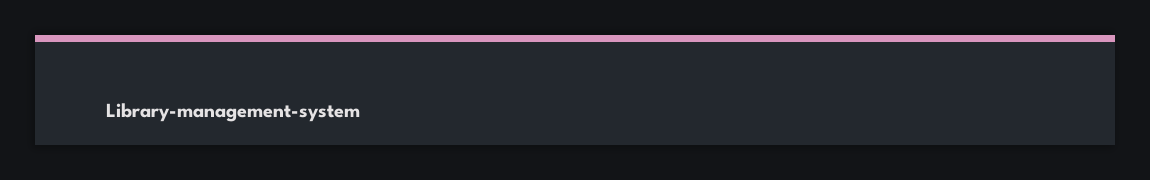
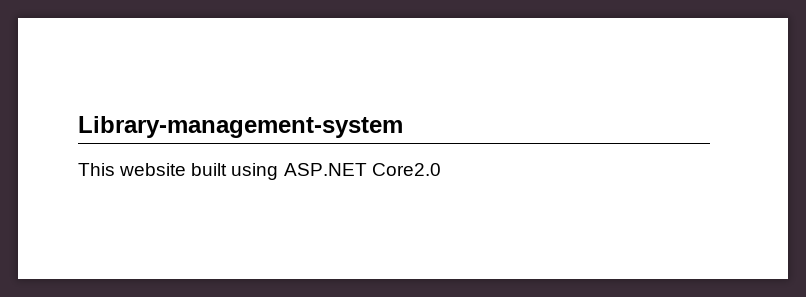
(360, 112) none -> [78,163,441,180] // This website built using ASP.NET Core2.0

